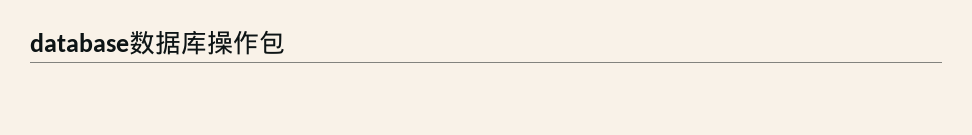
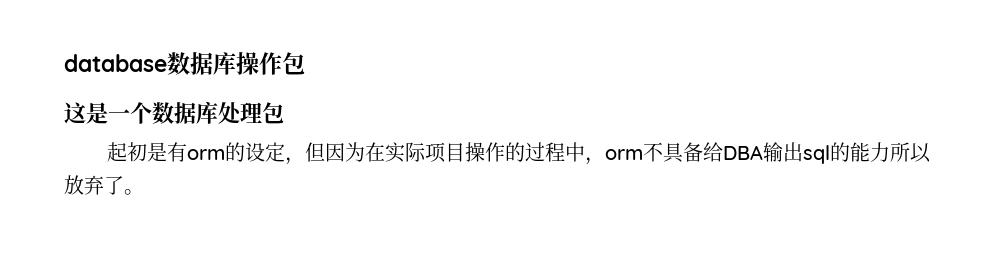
(285, 42) none -> [64,101,284,124] [107,142,932,165] [64,175,144,195] // 这是一个数据库处理包 // 起初是有orm的设定，但因为在实际项目操作的过程中，orm不具备给DBA输出sql的能力所以放弃了。

